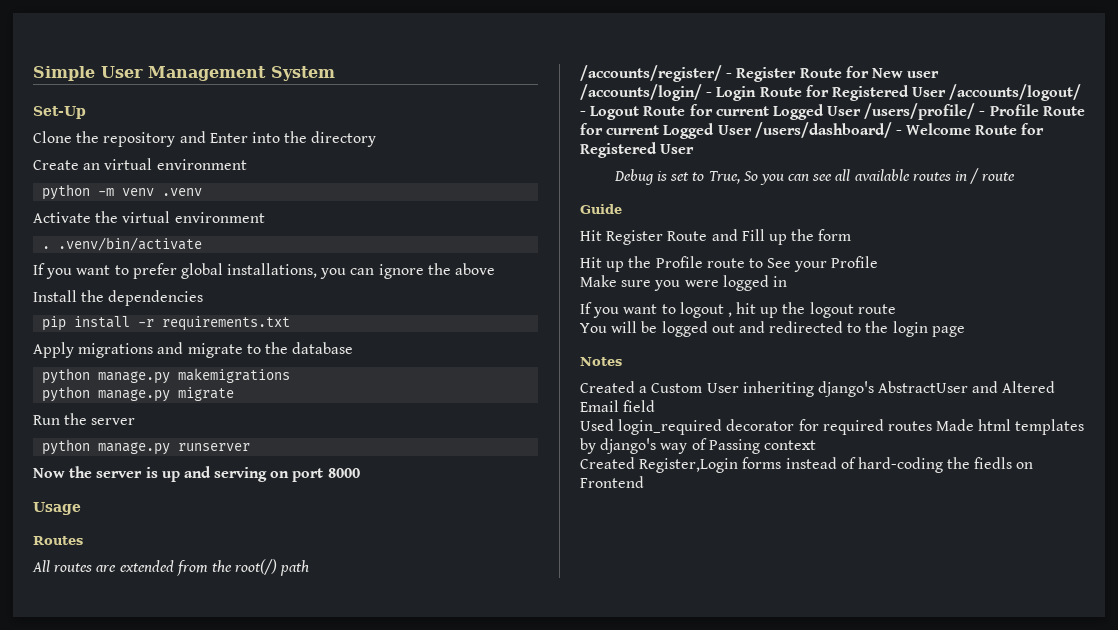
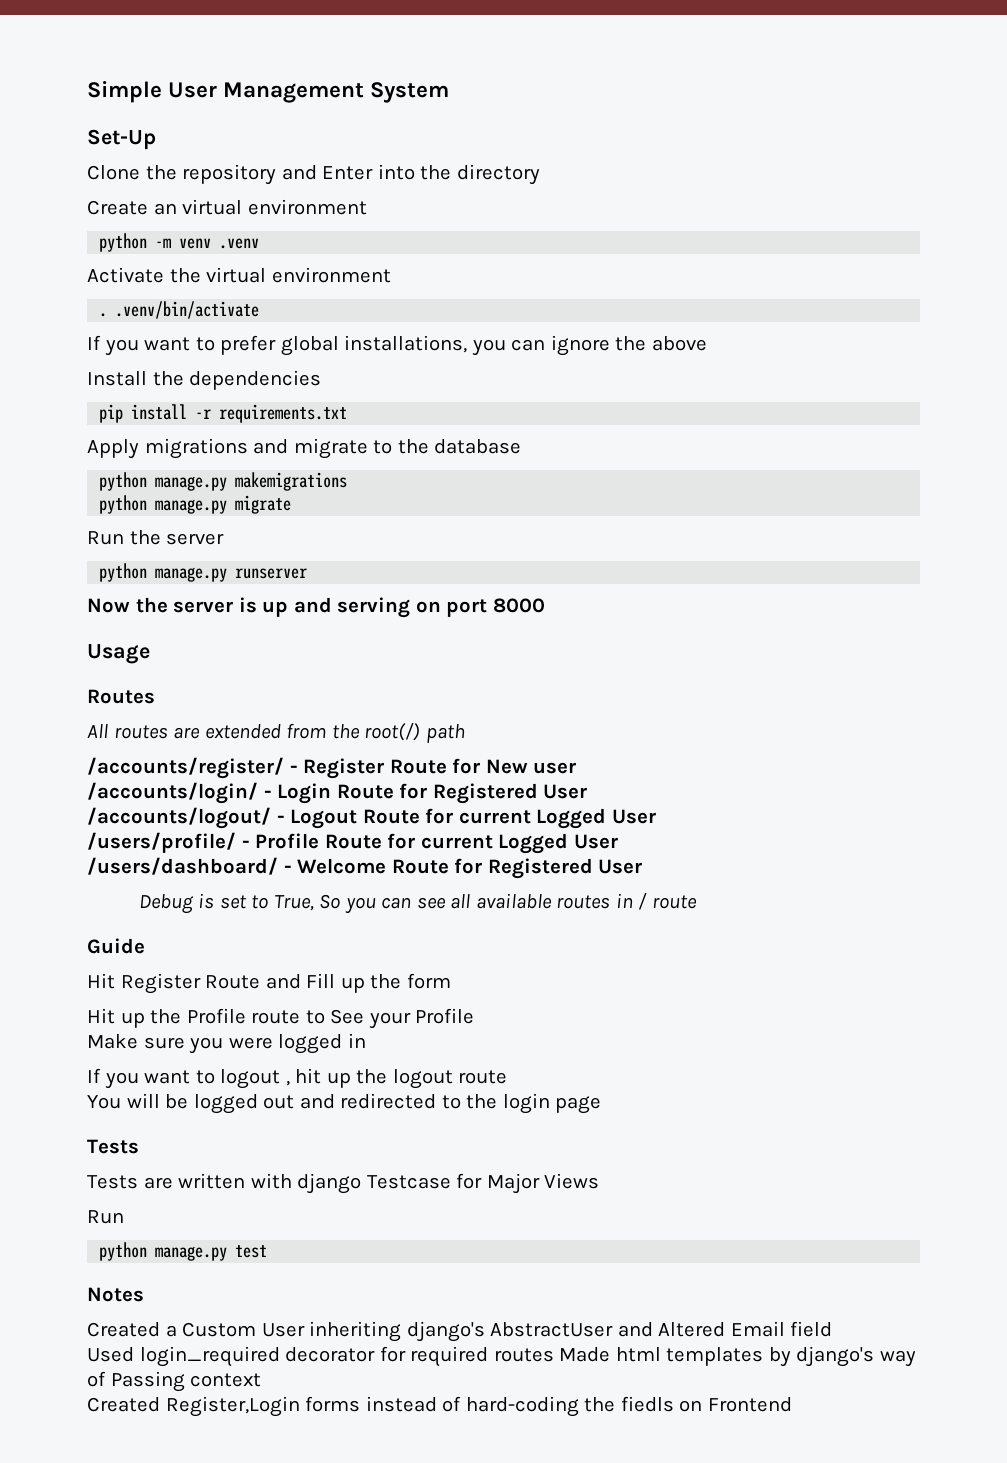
(947, 92) none -> (588, 791) //
(862, 111) none -> (656, 816) //
(752, 130) none -> (618, 841) //
(965, 331) none -> [87,1139,139,1154] [87,1173,600,1194] [87,1210,124,1224] [99,1242,268,1261] // Tests // Tests are written with django Testcase for Major Views // Run // python manage.py test

